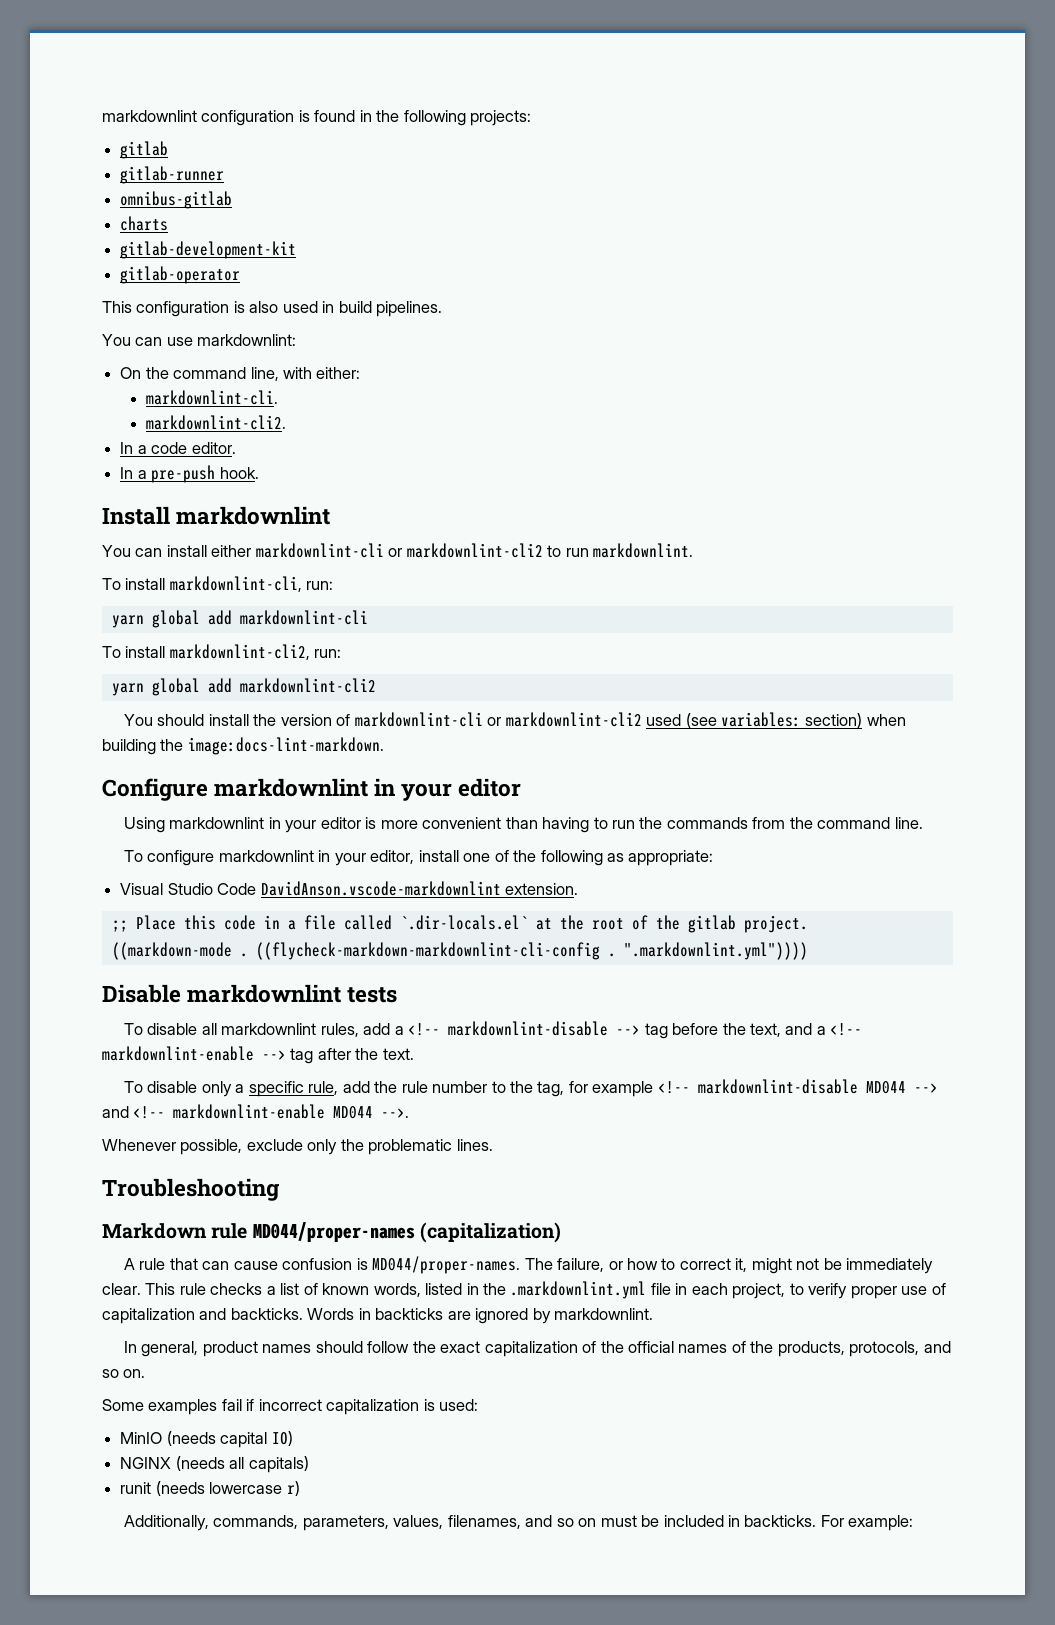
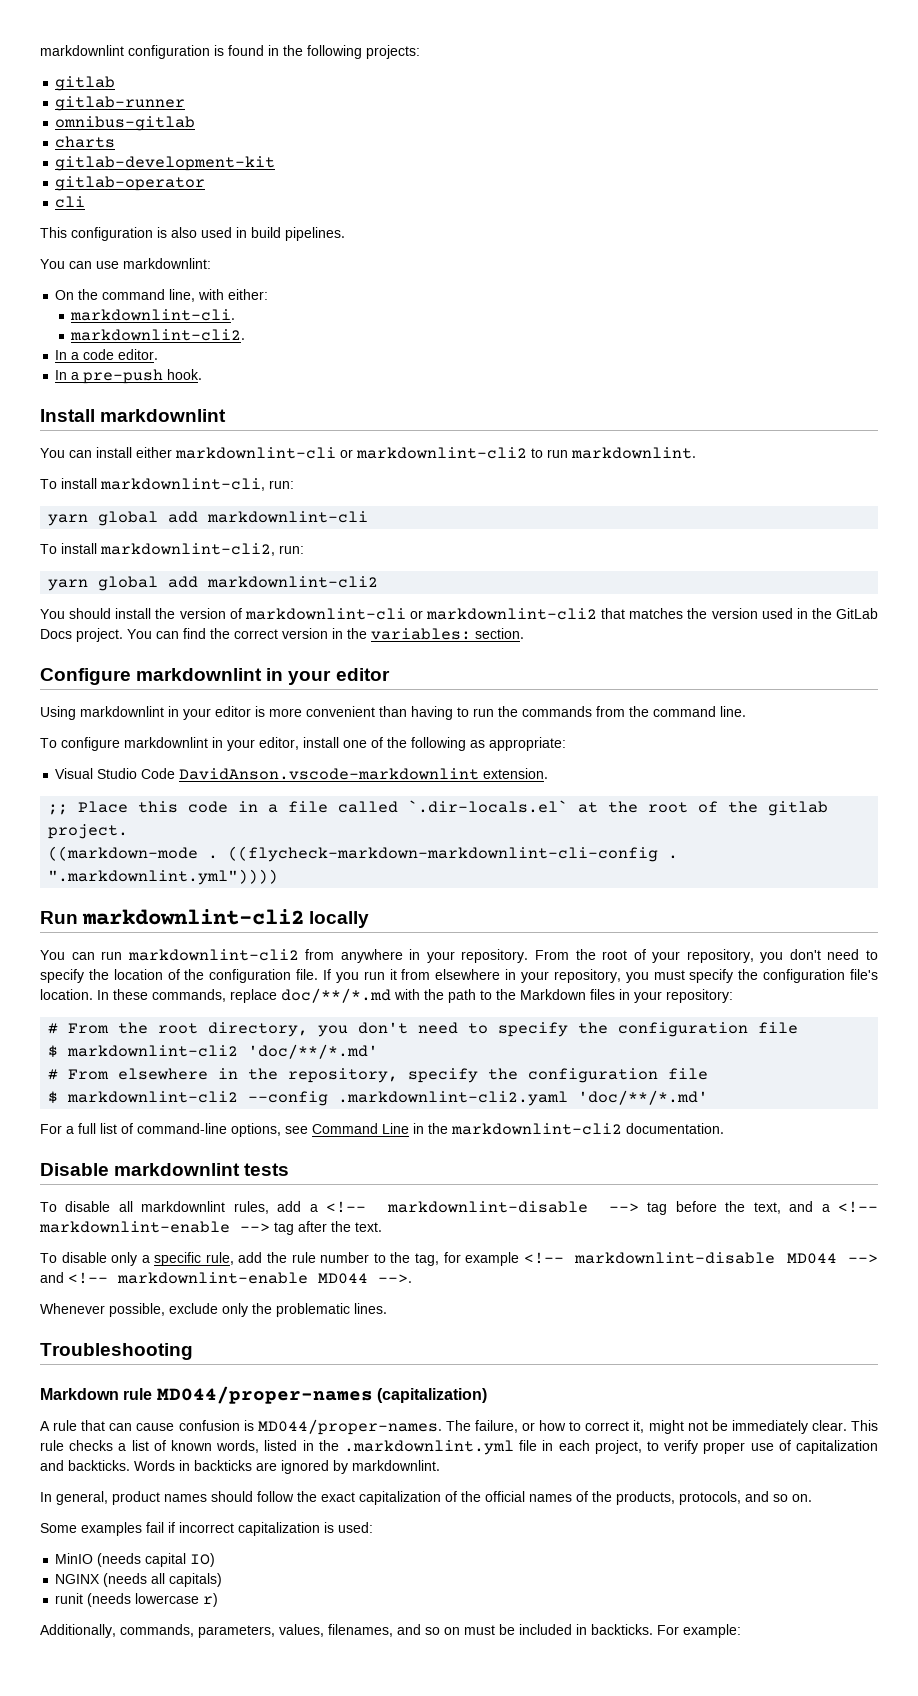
(241, 275) none -> [55,196,86,208] // cli
[646,712,906,728] [102,737,384,755] used (see variables: section) when building the image:docs-lint-markdown. -> [601,608,878,619] [40,628,524,642] that matches the version used in the GitLab Docs project. You can find the correct version in the variables: section.
(808, 951) none -> [40,909,370,928] [40,949,878,963] [40,969,878,983] [40,988,733,1003] [48,1022,799,1037] [48,1044,379,1059] [48,1068,709,1083] [48,1090,709,1106] [40,1123,724,1137] // Run markdownlint-cli2 locally // You can run markdownlint-cli2 from anywhere in your repository. From the root of your repository, you don't need to specify the location of the configuration file. If you run it from elsewhere in your repository, you must specify the configuration file's location. In these commands, replace doc/**/*.md with the path to the Markdown files in your repository: // # From the root directory, you don't need to specify the configuration file // $ markdownlint-cli2 'doc/**/*.md' // # From elsewhere in the repository, specify the configuration file // $ markdownlint-cli2 --config .markdownlint-cli2.yaml 'doc/**/*.md' // For a full list of command-line options, see Command Line in the markdownlint-cli2 documentation.

